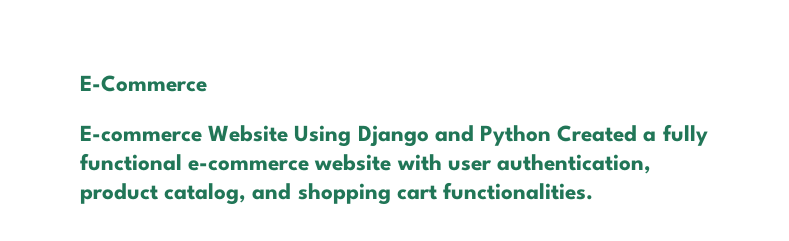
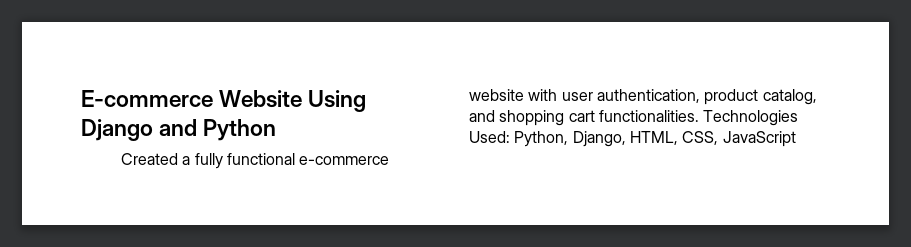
[80,75,207,92] E-Commerce // -> (81, 98) none
(552, 135) none -> (277, 130) //
(594, 191) none -> [703,110,799,126] [469,131,796,147] Technologies Used: Python, Django, HTML, CSS, JavaScript

